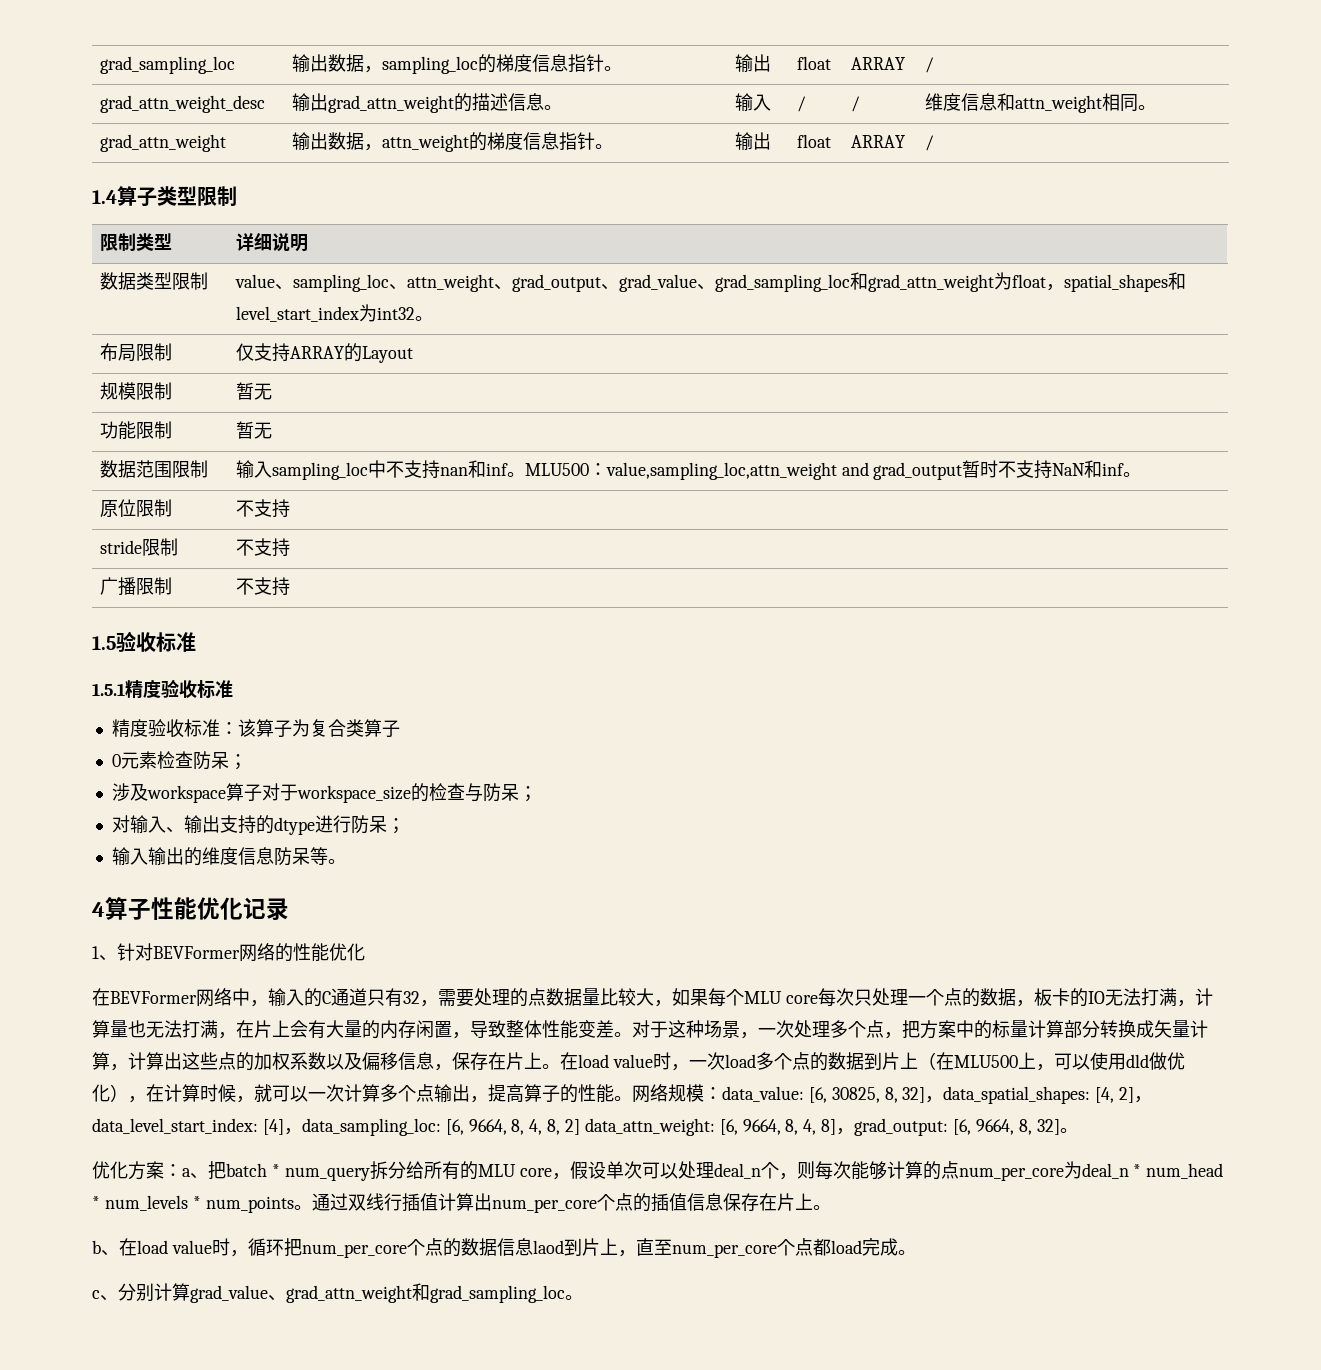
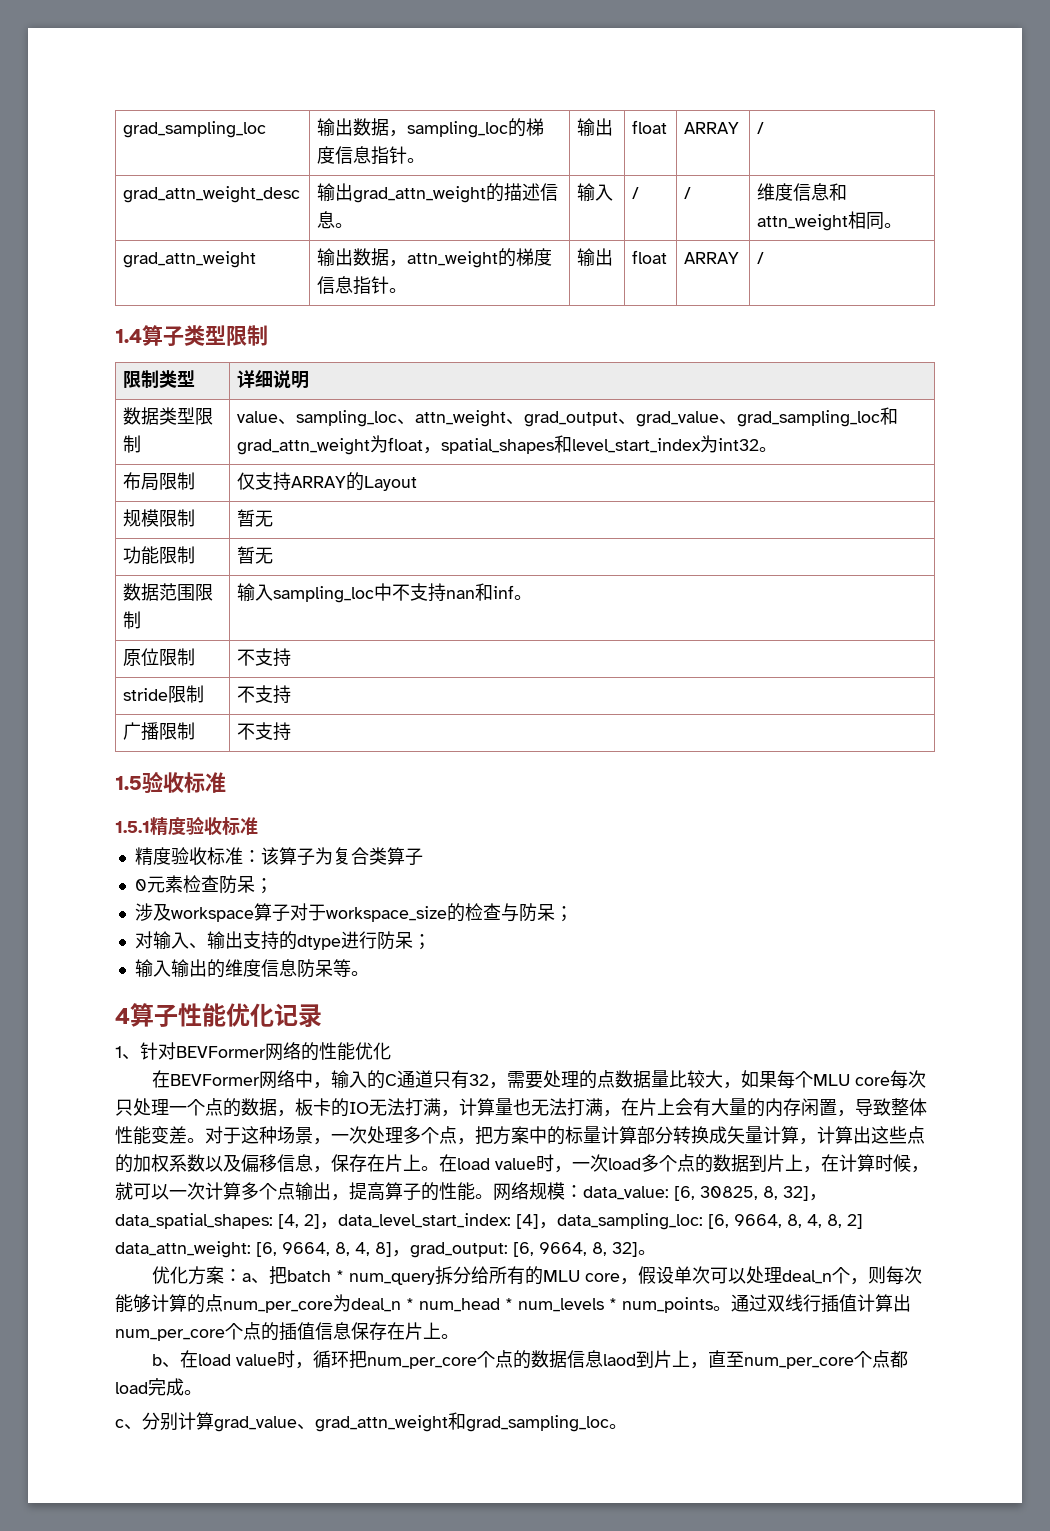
[524,460,1142,480] MLU500：value,sampling_loc,attn_weight and grad_output暂时不支持NaN和inf。 -> (533, 597) none
[917,1052,1185,1071] [92,1084,128,1102] （在MLU500上，可以使用dld做优化） -> (803, 1162) none

